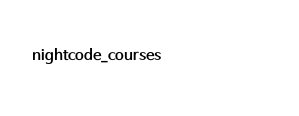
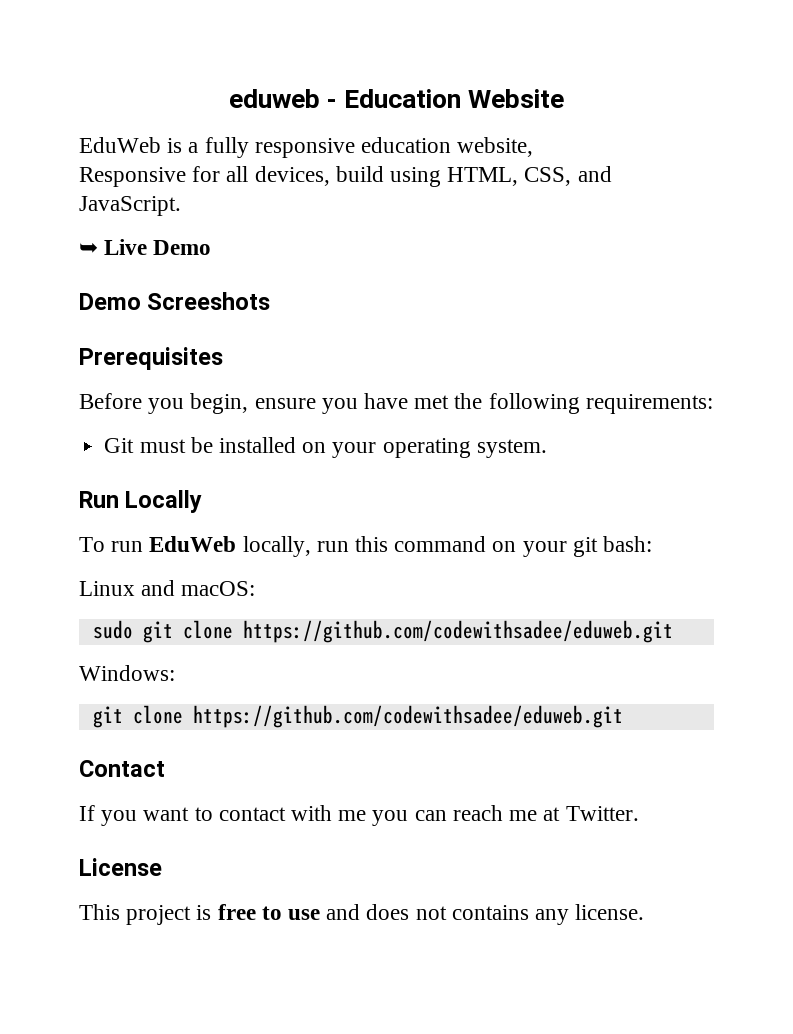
[32,48,161,64] nightcode_courses -> [228,89,565,108] [79,137,534,158] [79,166,612,187] [79,196,181,216] [79,239,212,255] [79,292,271,310] [79,347,223,370] [79,393,713,414] [104,437,547,458] [79,490,203,513] [79,536,653,557] [79,580,256,596] [92,620,673,643] [79,665,175,681] [92,705,623,728] [79,760,165,777] [79,805,639,826] [79,858,162,876] [79,904,645,925] eduweb - Education Website // EduWeb is a fully responsive education website, // Responsive for all devices, build using HTML, CSS, and JavaScript. // ➥ Live Demo // Demo Screeshots // Prerequisites // Before you begin, ensure you have met the following requirements: // Git must be installed on your operating system. // Run Locally // To run EduWeb locally, run this command on your git bash: // Linux and macOS: // sudo git clone https://github.com/codewithsadee/eduweb.git // Windows: // git clone https://github.com/codewithsadee/eduweb.git // Contact // If you want to contact with me you can reach me at Twitter. // License // This project is free to use and does not contains any license.

